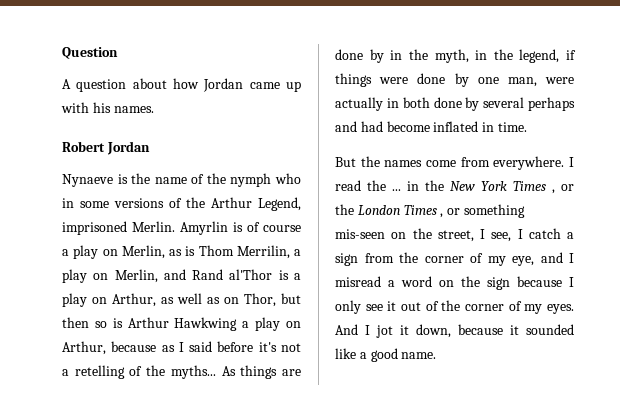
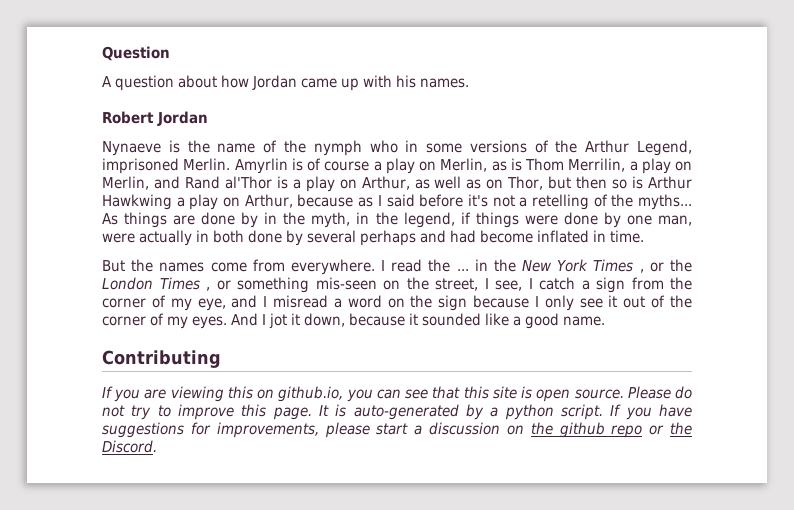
(437, 355) none -> [102,350,221,368] [102,386,693,402] [102,404,692,420] [102,422,692,438] [102,440,157,453] // Contributing // If you are viewing this on github.io, you can see that this site is open source. Please do not try to improve this page. It is auto-generated by a python script. If you have suggestions for improvements, please start a discussion on the github repo or the Discord.

